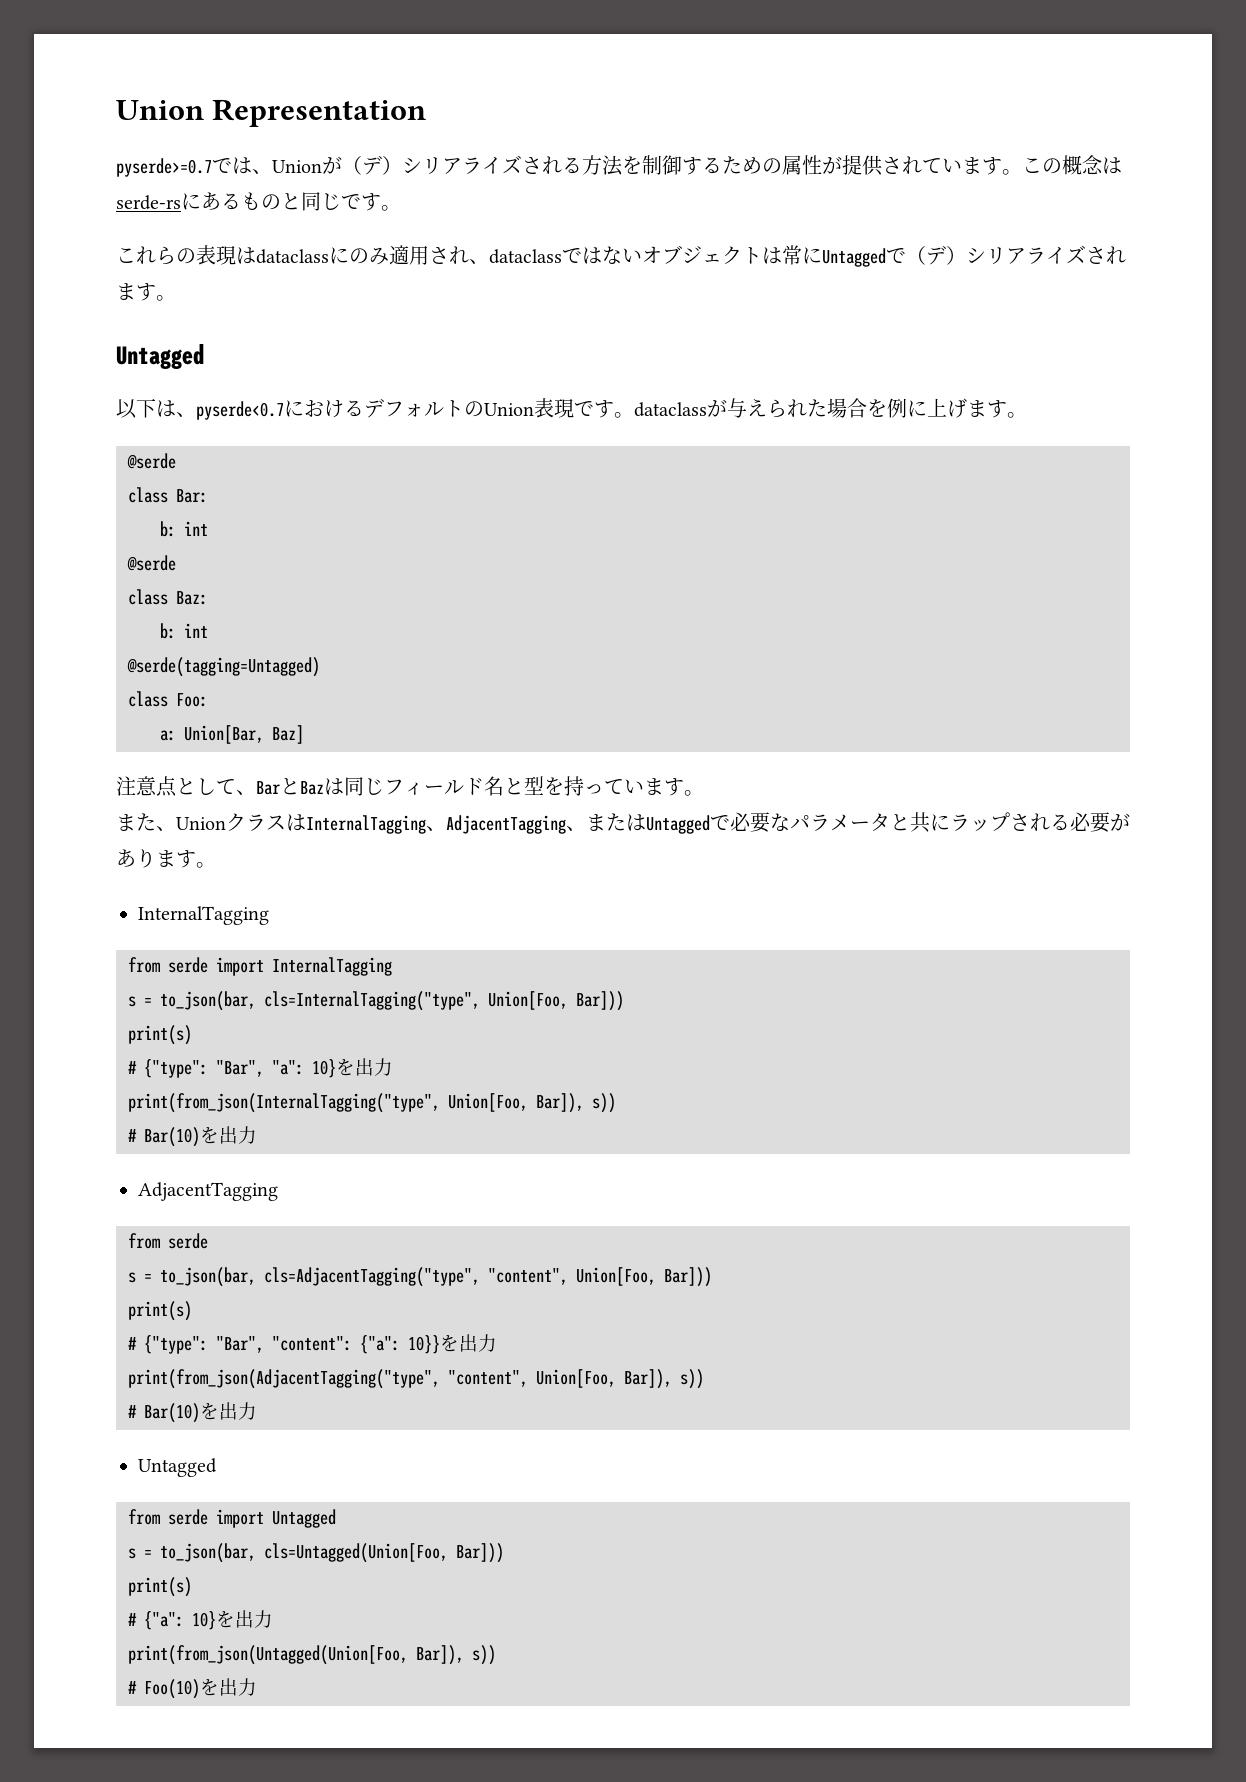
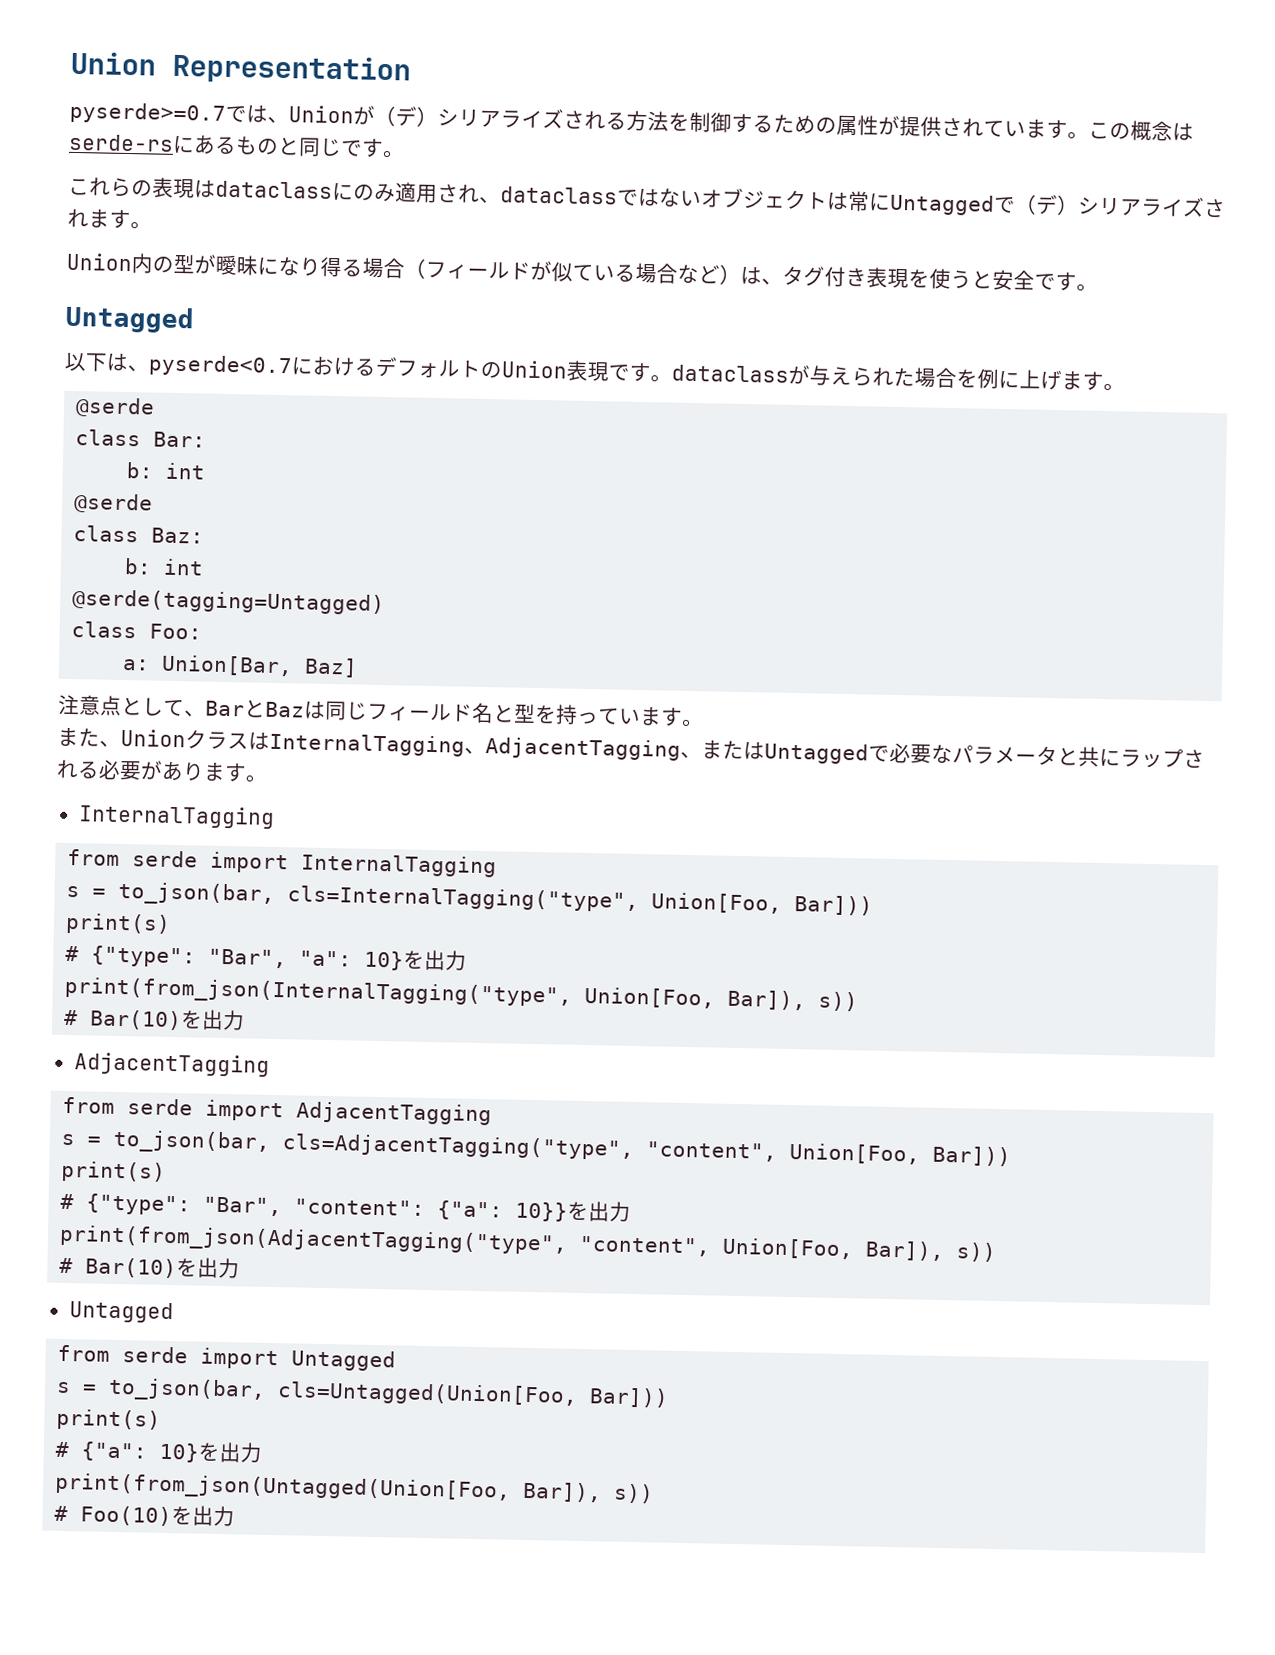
(176, 298) none -> [66,252,1098,292] // Union内の型が曖昧になり得る場合（フィールドが似ている場合など）は、タグ付き表現を使うと安全です。
(208, 1241) none -> [205,1099,493,1126] import AdjacentTagging

